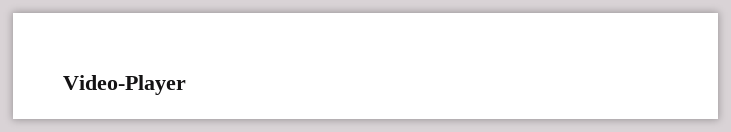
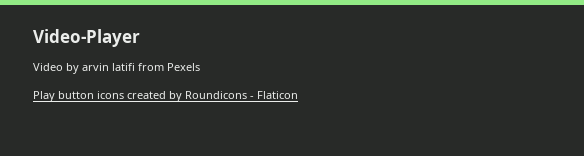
(186, 85) none -> [33,63,200,74] [33,91,298,102] // Video by arvin latifi from Pexels // Play button icons created by Roundicons - Flaticon

